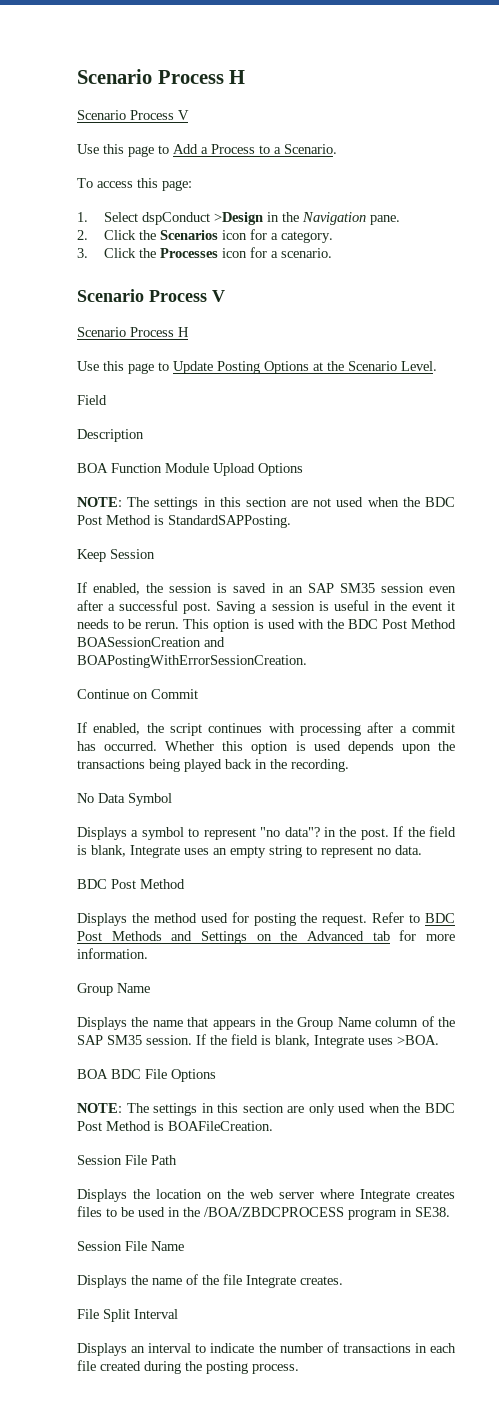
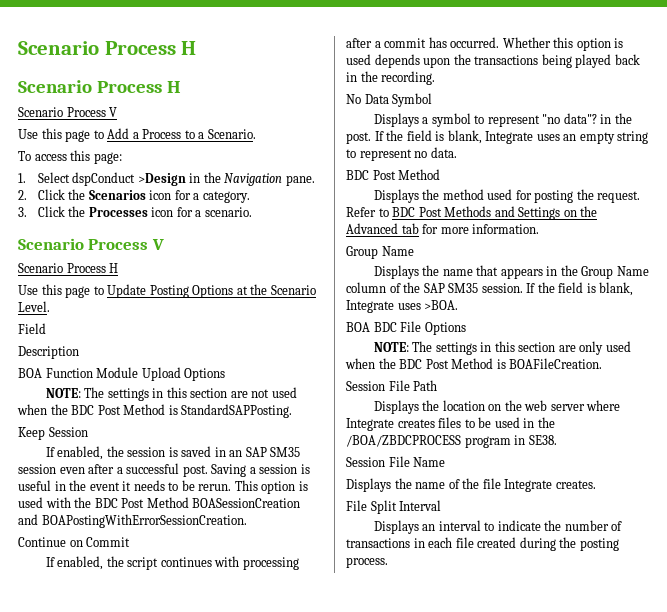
[77,69,246,84] Scenario Process H -> [18,41,197,55] [18,80,181,93] Scenario Process H // Scenario Process H

